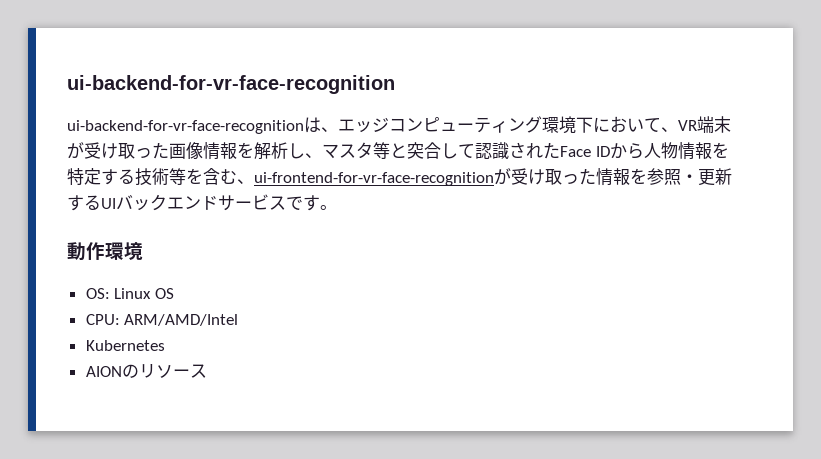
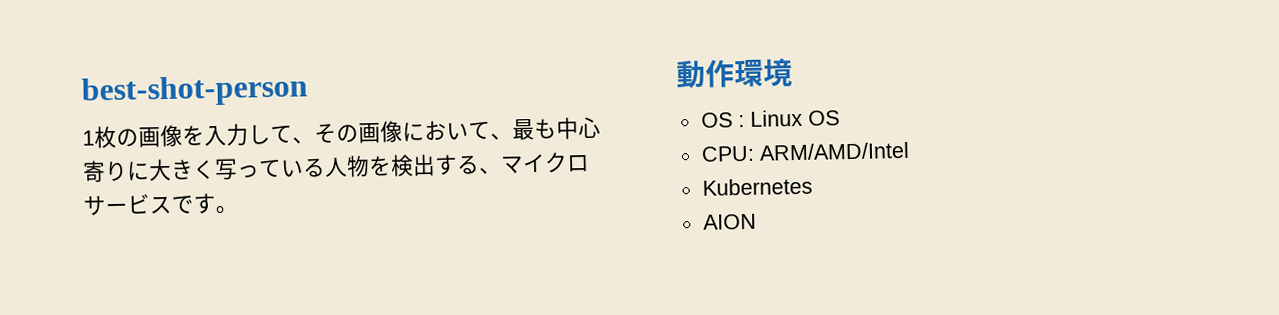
[67,75,395,94] [67,116,731,134] [67,142,729,160] [67,168,732,186] [67,194,218,211] ui-backend-for-vr-face-recognition // ui-backend-for-vr-face-recognitionは、エッジコンピューティング環境下において、VR端末が受け取った画像情報を解析し、マスタ等と突合して認識されたFace IDから人物情報を特定する技術等を含む、ui-frontend-for-vr-face-recognitionが受け取った情報を参照・更新するUIバックエンド -> [81,74,308,108] [82,116,601,149] [82,152,590,183] best-shot-person // 1枚の画像を入力して、その画像において、最も中心寄りに大きく写っている人物を検出する、マイクロ
[85,288,110,299] OS: -> [700,112,745,128] OS :
[121,364,207,378] のリソース -> (757, 221) none

